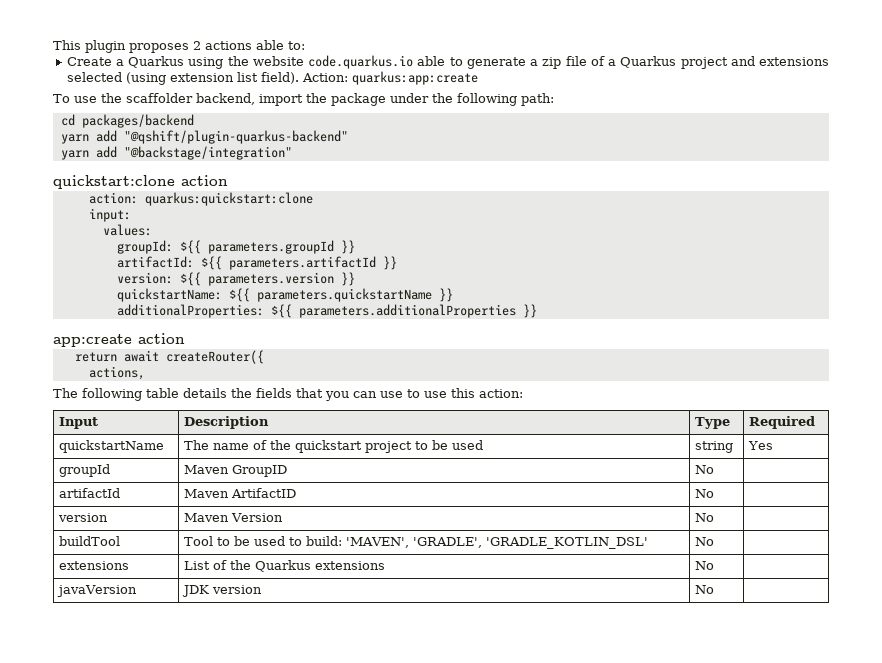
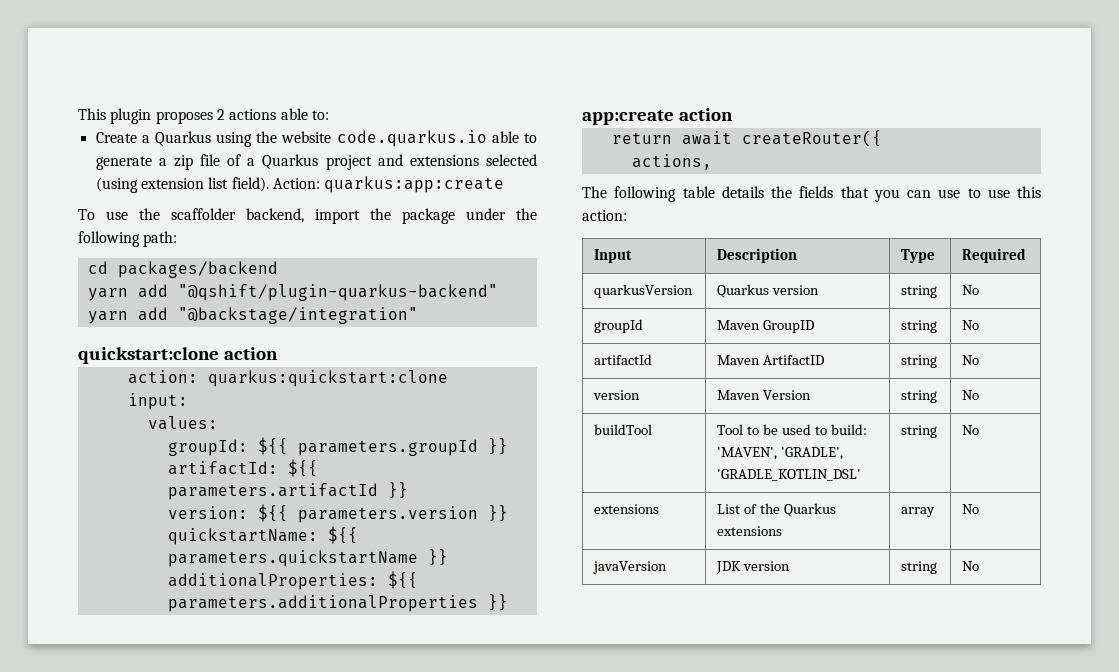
[58,440,164,453] [183,440,483,453] [694,441,733,453] [747,441,773,450] quickstartName | The name of the quickstart project to be used | string | Yes -> [594,284,694,298] [717,284,820,298] [901,285,938,298] [962,285,980,295] quarkusVersion | Quarkus version | string | No
[694,465,714,474] | No | -> [901,320,938,333] [962,320,980,330] | string | No
[694,489,714,498] | No | -> [901,355,938,368] [962,355,980,365] | string | No
[694,513,714,522] | No | -> [901,390,938,403] [962,390,980,400] | string | No
[694,537,714,546] | No | -> [901,425,938,438] [962,425,980,435] | string | No
[694,561,714,570] | No | -> [901,507,936,517] [962,504,980,514] | array | No
[694,585,714,594] | No | -> [901,561,938,574] [962,561,980,571] | string | No

